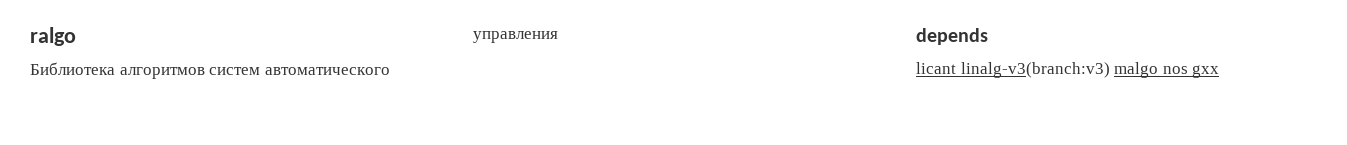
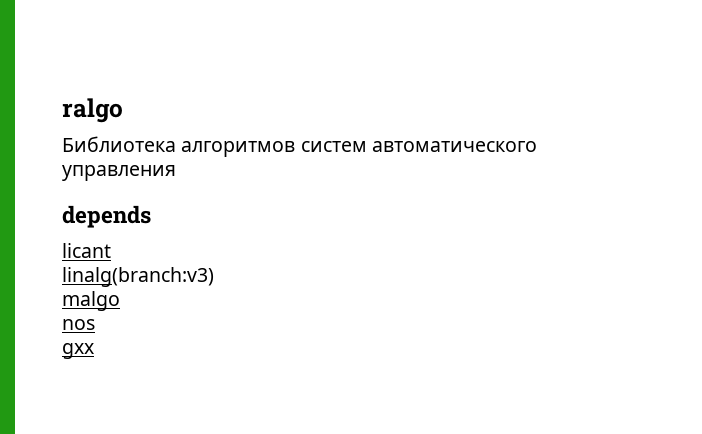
[960,62,1110,78] linalg-v3(branch:v3) -> [62,267,214,287] // linalg(branch:v3) //
(1159, 70) none -> (120, 301) //
(1188, 70) none -> (95, 324) //

